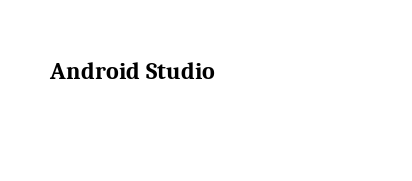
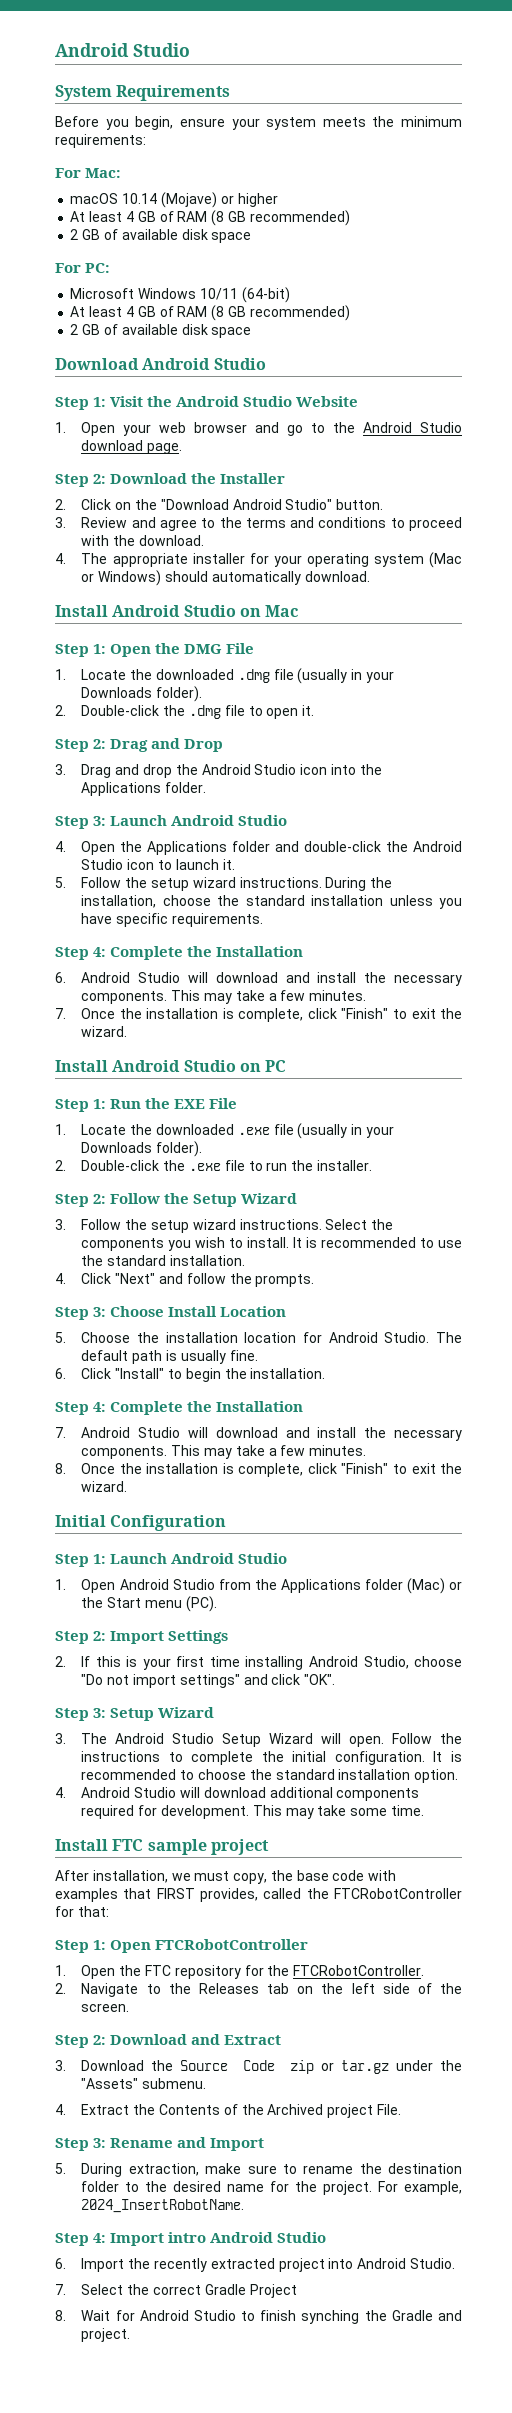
[49,62,216,79] Android Studio -> [55,43,190,57] [55,85,231,101] [55,116,462,130] [55,134,146,148] [55,168,122,178] [70,192,278,208] [70,210,350,226] [70,229,252,243] [55,263,111,273] [70,287,290,303] [70,305,350,321] [70,324,252,338] [55,358,266,370] [55,396,359,410] [55,422,463,436] [81,440,183,454] [55,473,286,487] [55,499,384,510] [55,517,463,531] [81,535,204,546] [55,552,462,568] [81,570,370,586] [55,605,299,617] [55,643,255,657] [55,668,394,684] [81,686,203,702] [55,705,315,719] [55,738,224,752] [55,764,382,778] [81,782,207,796] [55,815,288,829] [55,841,462,855] [81,859,235,870] [55,877,393,891] [81,895,463,909] [81,913,263,927] [55,946,304,960] [55,972,462,986] [81,990,367,1004] [55,1008,463,1022] [81,1026,128,1037] [55,1060,287,1072] [55,1098,238,1112] [55,1123,394,1139] [81,1141,203,1157] [55,1160,372,1171] [55,1193,298,1207] [55,1219,394,1233] [81,1237,463,1251] [81,1255,245,1266] [55,1273,315,1287] [55,1306,287,1320] [55,1332,462,1343] [81,1350,258,1364] [55,1368,326,1382] [55,1401,304,1415] [55,1427,462,1441] [81,1445,367,1459] [55,1463,463,1477] [81,1481,128,1492] [55,1515,227,1531] [55,1553,288,1567] [55,1578,463,1594] [81,1596,217,1612] [55,1630,229,1644] [55,1656,463,1670] [81,1674,336,1688] [55,1707,215,1721] [55,1733,463,1747] [81,1751,463,1765] [81,1769,459,1783] [55,1787,420,1801] [81,1805,424,1819] [55,1839,269,1855] [55,1870,397,1884] [55,1888,462,1902] [55,1906,109,1917] [55,1939,309,1953] [55,1965,425,1979] [55,1983,462,1997] [81,2003,130,2012] [55,2034,282,2048] [55,2060,463,2074] [81,2078,207,2089] [55,2104,401,2118] [55,2137,265,2151] [55,2163,462,2177] [81,2181,463,2195] [81,2199,245,2213] [55,2232,327,2246] [55,2258,455,2272] [55,2284,297,2298] [55,2310,462,2324] [81,2328,131,2342] Android Studio // System Requirements // Before you begin, ensure your system meets the minimum requirements: // For Mac: // macOS 10.14 (Mojave) or higher // At least 4 GB of RAM (8 GB recommended) // 2 GB of available disk space // For PC: // Microsoft Windows 10/11 (64-bit) // At least 4 GB of RAM (8 GB recommended) // 2 GB of available disk space // Download Android Studio // Step 1: Visit the Android Studio Website // 1. Open your web browser and go to the Android Studio download page. // Step 2: Download the Installer // 2. Click on the "Download Android Studio" button. // 3. Review and agree to the terms and conditions to proceed with the download. // 4. The appropriate installer for your operating system (Mac or Windows) should automatically download. // Install Android Studio on Mac // Step 1: Open the DMG File // 1. Locate the downloaded .dmg file (usually in your Downloads folder). // 2. Double-click the .dmg file to open it. // Step 2: Drag and Drop // 3. Drag and drop the Android Studio icon into the Applications folder. // Step 3: Launch Android Studio // 4. Open the Applications folder and double-click the Android Studio icon to launch it. // 5. Follow the setup wizard instructions. During the installation, choose the standard installation unless you have specific requirements. // Step 4: Complete the Installation // 6. Android Studio will download and install the necessary components. This may take a few minutes. // 7. Once the installation is complete, click "Finish" to exit the wizard. // Install Android Studio on PC // Step 1: Run the EXE File // 1. Locate the downloaded .exe file (usually in your Downloads folder). // 2. Double-click the .exe file to run the installer. // Step 2: Follow the Setup Wizard // 3. Follow the setup wizard instructions. Select the components you wish to install. It is recommended to use the standard installation. // 4. Click "Next" and follow the prompts. // Step 3: Choose Install Location // 5. Choose the installation location for Android Studio. The default path is usually fine. // 6. Click "Install" to begin the installation. // Step 4: Complete the Installation // 7. Android Studio will download and install the necessary components. This may take a few minutes. // 8. Once the installation is complete, click "Finish" to exit the wizard. // Initial Configuration // Step 1: Launch Android Studio // 1. Open Android Studio from the Applications folder (Mac) or the Start menu (PC). // Step 2: Import Settings // 2. If this is your first time installing Android Studio, choose "Do not import settings" and click "OK". // Step 3: Setup Wizard // 3. The Android Studio Setup Wizard will open. Follow the instructions to complete the initial configuration. It is recommended to choose the standard installation option. // 4. Android Studio will download additional components required for development. This may take some time. // Install FTC sample project // After installation, we must copy, the base code with examples that FIRST provides, called the FTCRobotController for that: // Step 1: Open FTCRobotController // 1. Open the FTC repository for the FTCRobotController. // 2. Navigate to the Releases tab on the left side of the screen. // Step 2: Download and Extract // 3. Download the Source Code zip or tar.gz under the "Assets" submenu. // 4. Extract the Contents of the Archived project File. // Step 3: Rename and Import // 5. During extraction, make sure to rename the destination folder to the desired name for the project. For example, 2024_InsertRobotName. // Step 4: Import intro Android Studio // 6. Import the recently extracted project into Android Studio. // 7. Select the correct Gradle Project // 8. Wait for Android Studio to finish synching the Gradle and project.

